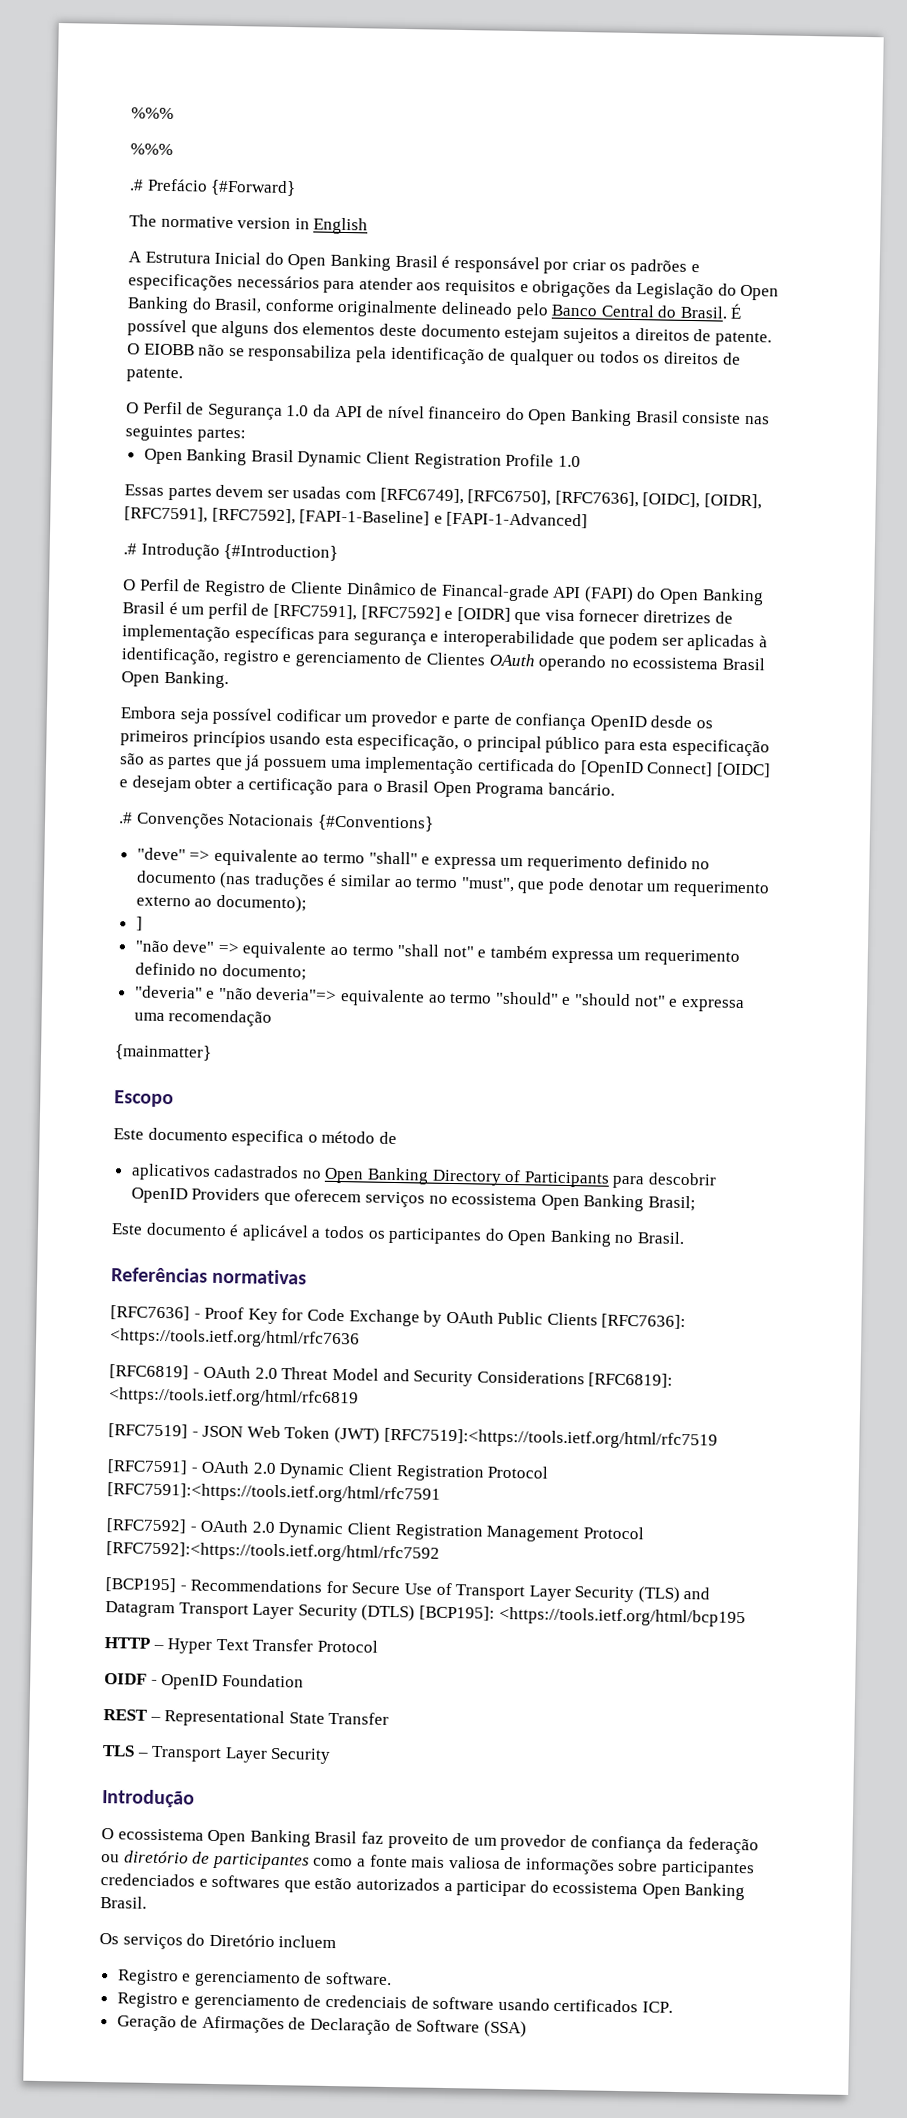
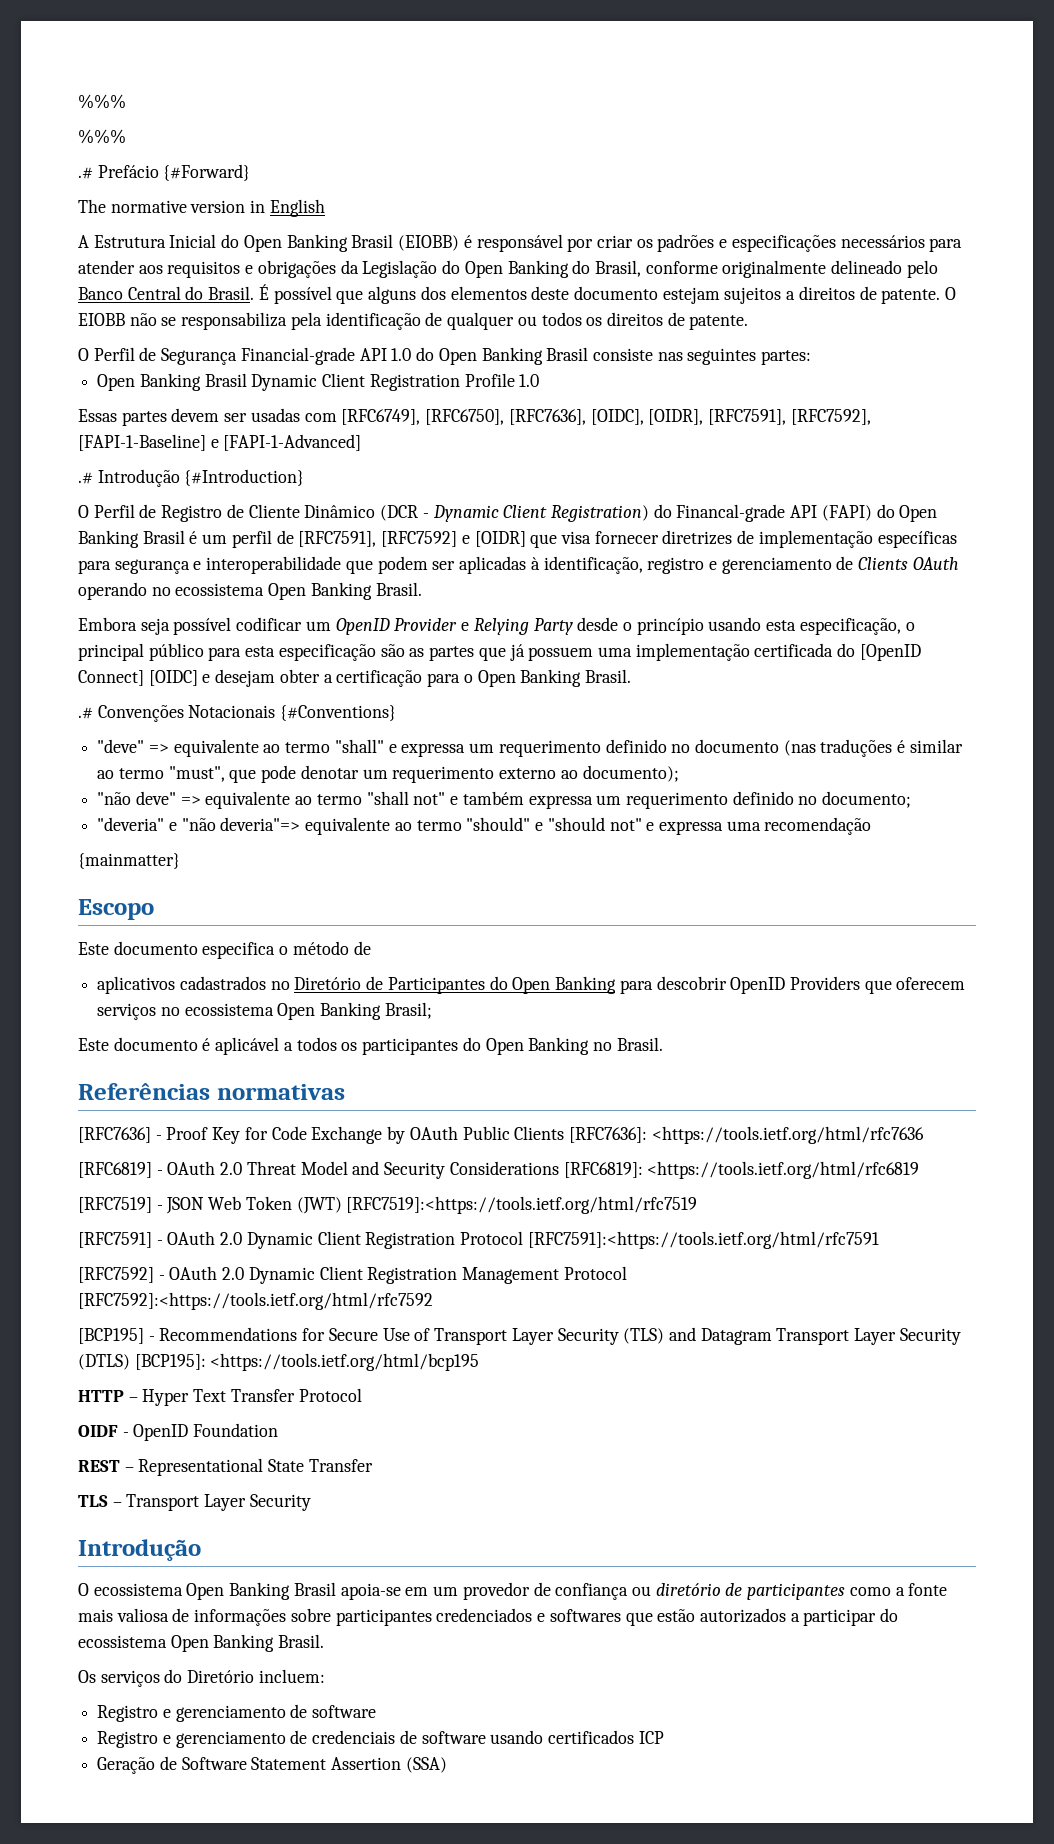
(438, 261) none -> [398,235,460,251] (EIOBB)
[286,404,503,420] 1.0 da API de nível financeiro -> [240,347,412,365] Financial-grade API 1.0
[420,583,439,596] de -> [380,504,672,522] (DCR - Dynamic Client Registration) do
[425,652,486,666] Clientes -> [858,557,909,570] Clients
[721,657,765,671] [121,670,229,689] Brasil Open Banking. -> [268,582,422,600] Open Banking Brasil.
[370,710,714,732] [120,730,266,748] provedor e parte de confiança OpenID desde os primeiros princípios -> [335,617,704,635] OpenID Provider e Relying Party desde o princípio
[386,779,615,799] Brasil Open Programa bancário. -> [477,669,631,687] Open Banking Brasil.
[135,916,143,931] // ] -> (679, 773) none
[324,1167,610,1188] Open Banking Directory of Participants -> [294,976,617,994] Diretório de Participantes do Open Banking
[360,1831,471,1850] faz proveito de -> [340,1583,429,1600] apoia-se em
[666,1836,759,1855] da federação -> (629, 1591) none
[278,1935,337,1949] [116,1969,393,1988] incluem // Registro e gerenciamento de software. -> [258,1669,325,1683] [97,1704,377,1722] incluem: // Registro e gerenciamento de software
[642,2001,674,2013] ICP. -> [638,1731,664,1744] ICP
[201,2015,481,2036] Afirmações de Declaração de Software -> [181,1757,402,1770] Software Statement Assertion

